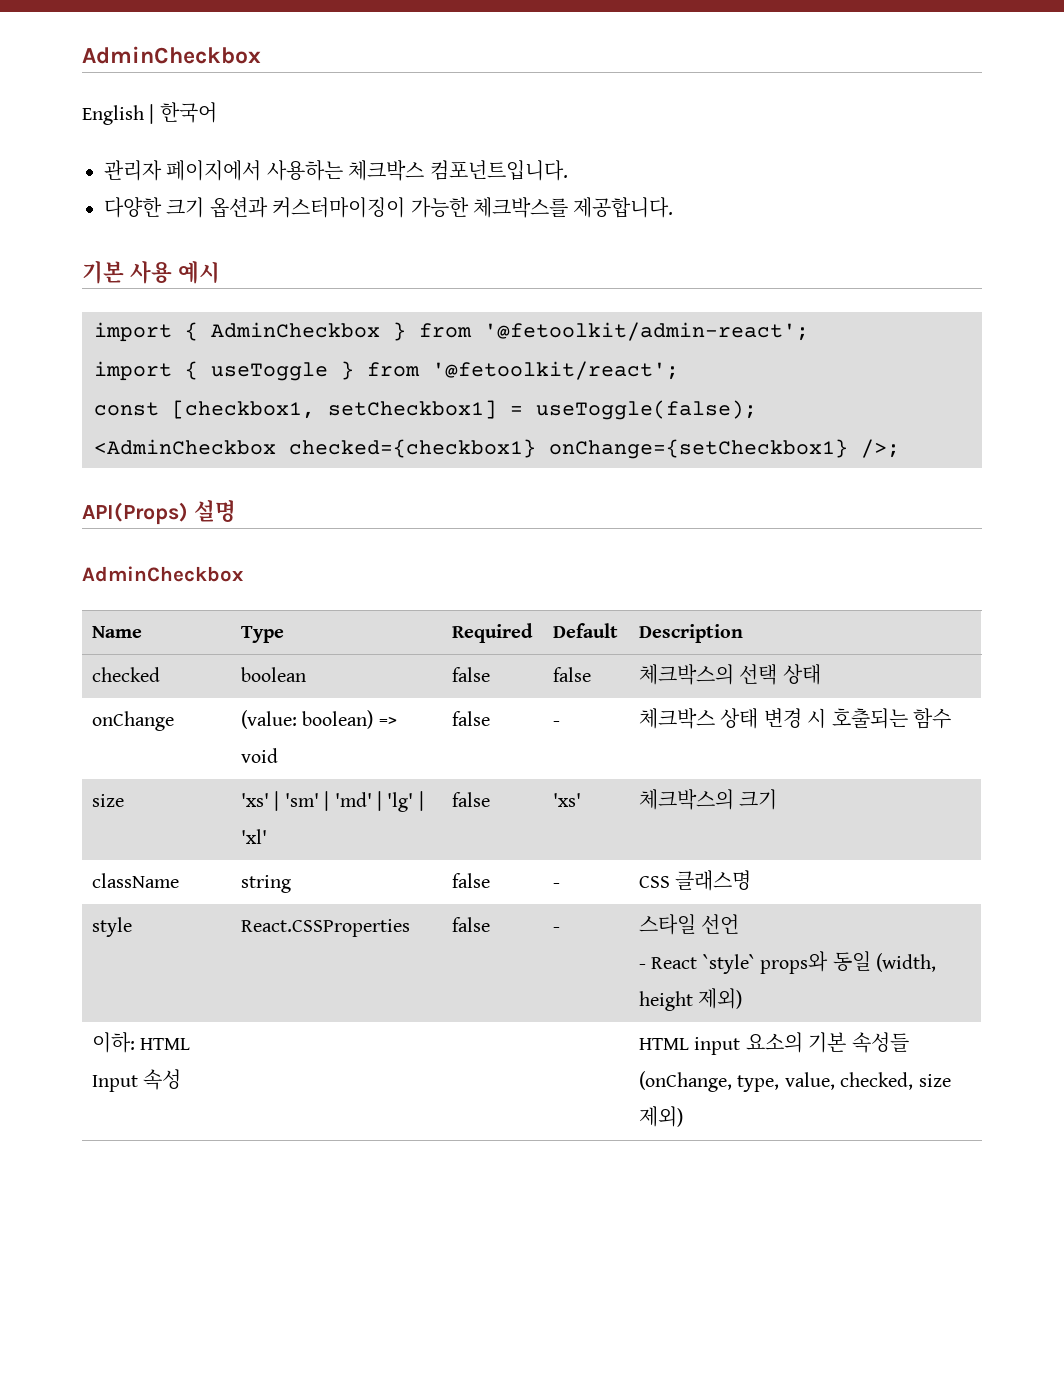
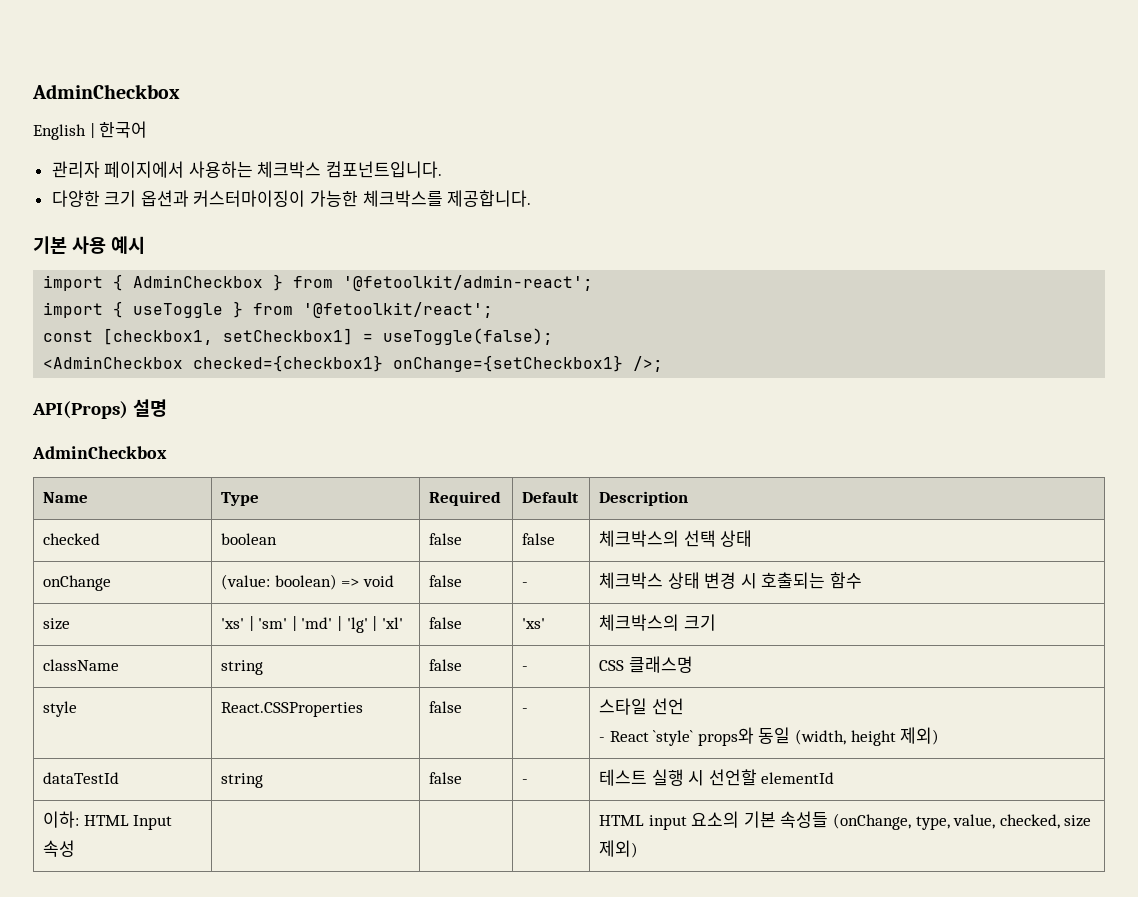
(743, 998) none -> [43,772,120,784] [221,773,264,788] [429,772,463,784] [522,779,529,784] [599,769,835,786] // dataTestId | string | false | - | 테스트 실행 시 선언할 elementId

